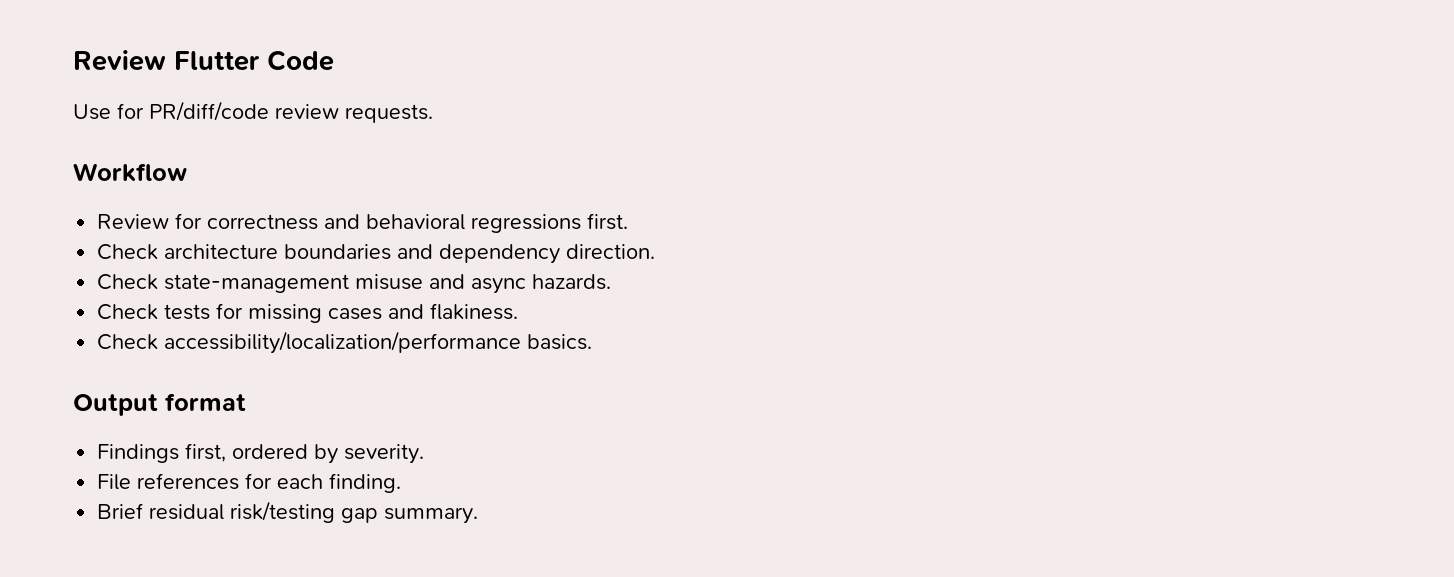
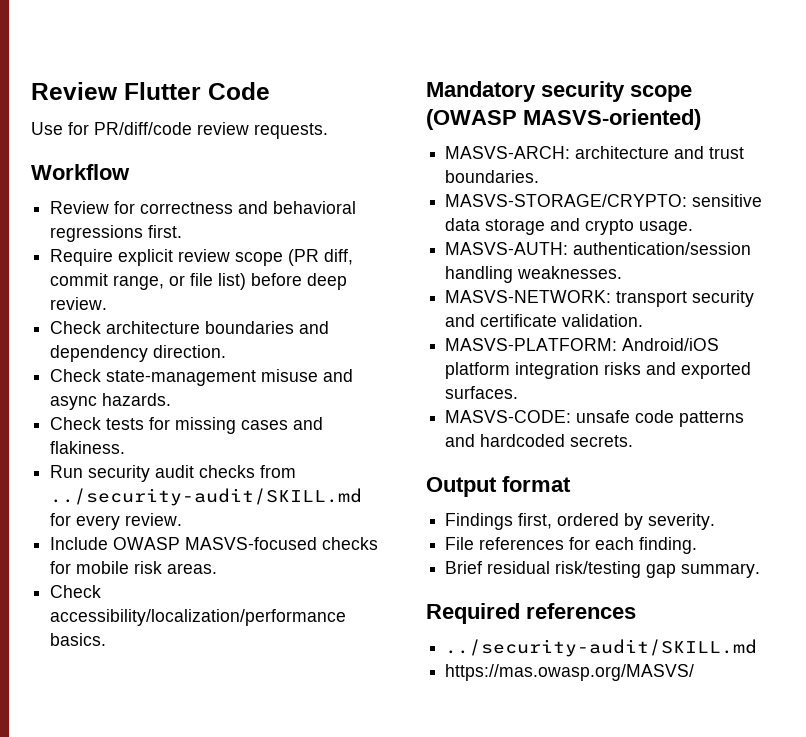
(629, 221) none -> [50,249,354,266] [50,273,348,290] [50,297,108,310] // Require explicit review scope (PR diff, commit range, or file list) before deep review.
[97,331,593,354] Check accessibility/localization/performance basics. -> [50,465,297,482] [50,488,363,506] [50,513,183,530] [50,537,379,550] [50,561,218,574] [50,585,102,598] [50,609,347,626] [50,633,107,646] [426,81,692,102] [426,109,701,130] [445,146,745,159] [445,170,540,183] [445,194,763,207] [445,218,694,235] [445,242,752,255] [445,266,623,283] [445,290,755,307] [445,314,644,327] [445,338,720,351] [445,362,752,379] [445,386,519,399] [445,410,745,427] [445,434,634,447] Run security audit checks from ../security-audit/SKILL.md for every review. // Include OWASP MASVS-focused checks for mobile risk areas. // Check accessibility/localization/performance basics. // Mandatory security scope (OWASP MASVS-oriented) // MASVS-ARCH: architecture and trust boundaries. // MASVS-STORAGE/CRYPTO: sensitive data storage and crypto usage. // MASVS-AUTH: authentication/session handling weaknesses. // MASVS-NETWORK: transport security and certificate validation. // MASVS-PLATFORM: Android/iOS platform integration risks and exported surfaces. // MASVS-CODE: unsafe code patterns and hardcoded secrets.
(479, 515) none -> [426,603,636,624] [445,639,758,657] [445,664,695,681] // Required references // ../security-audit/SKILL.md // https://mas.owasp.org/MASVS/

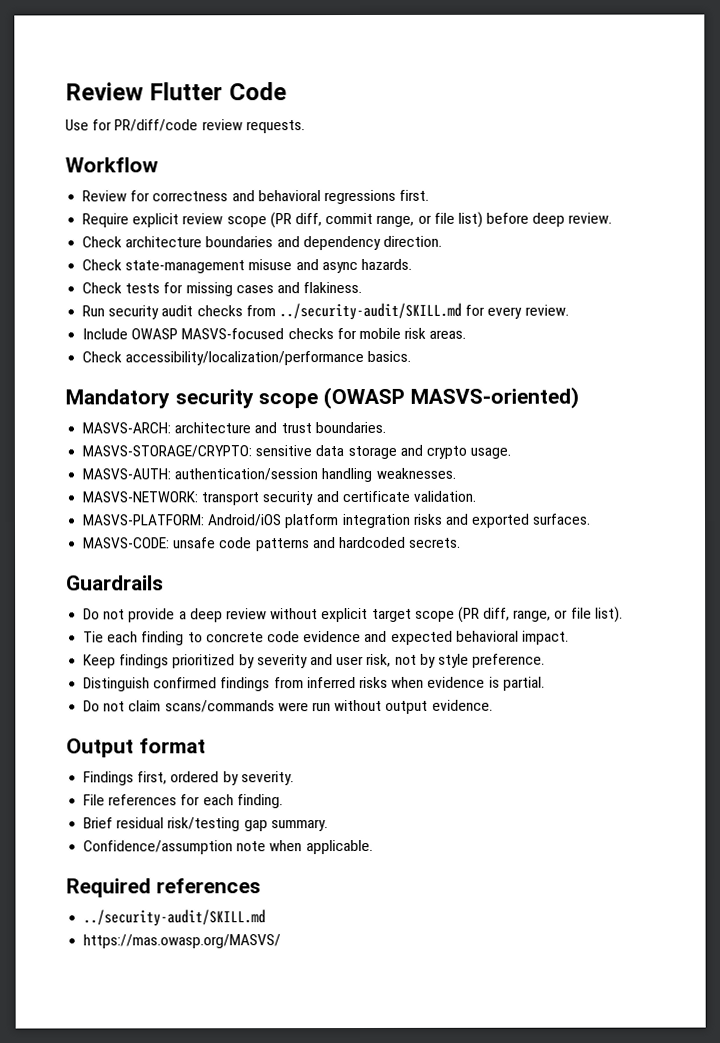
(634, 441) none -> [66,575,164,591] [83,606,623,623] [83,630,569,646] [83,653,546,669] [83,676,545,692] [83,699,493,714] // Guardrails // Do not provide a deep review without explicit target scope (PR diff, range, or file list). // Tie each finding to concrete code evidence and expected behavioral impact. // Keep findings prioritized by severity and user risk, not by style preference. // Distinguish confirmed findings from inferred risks when evidence is partial. // Do not claim scans/commands were run without output evidence.
(761, 570) none -> [83,839,373,855] // Confidence/assumption note when applicable.

